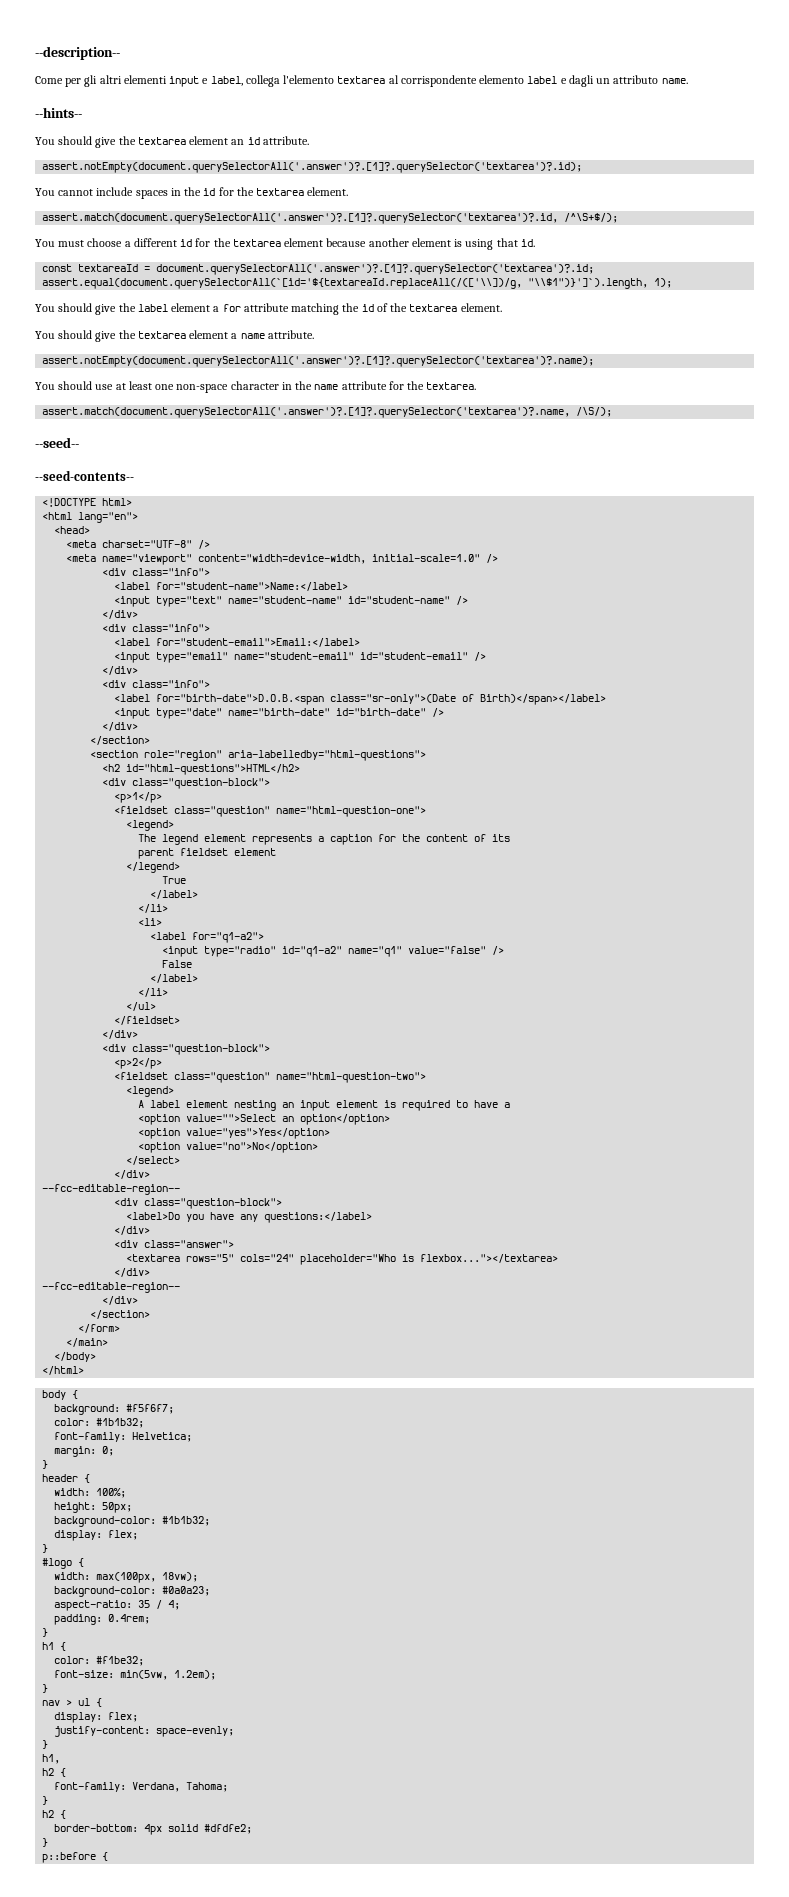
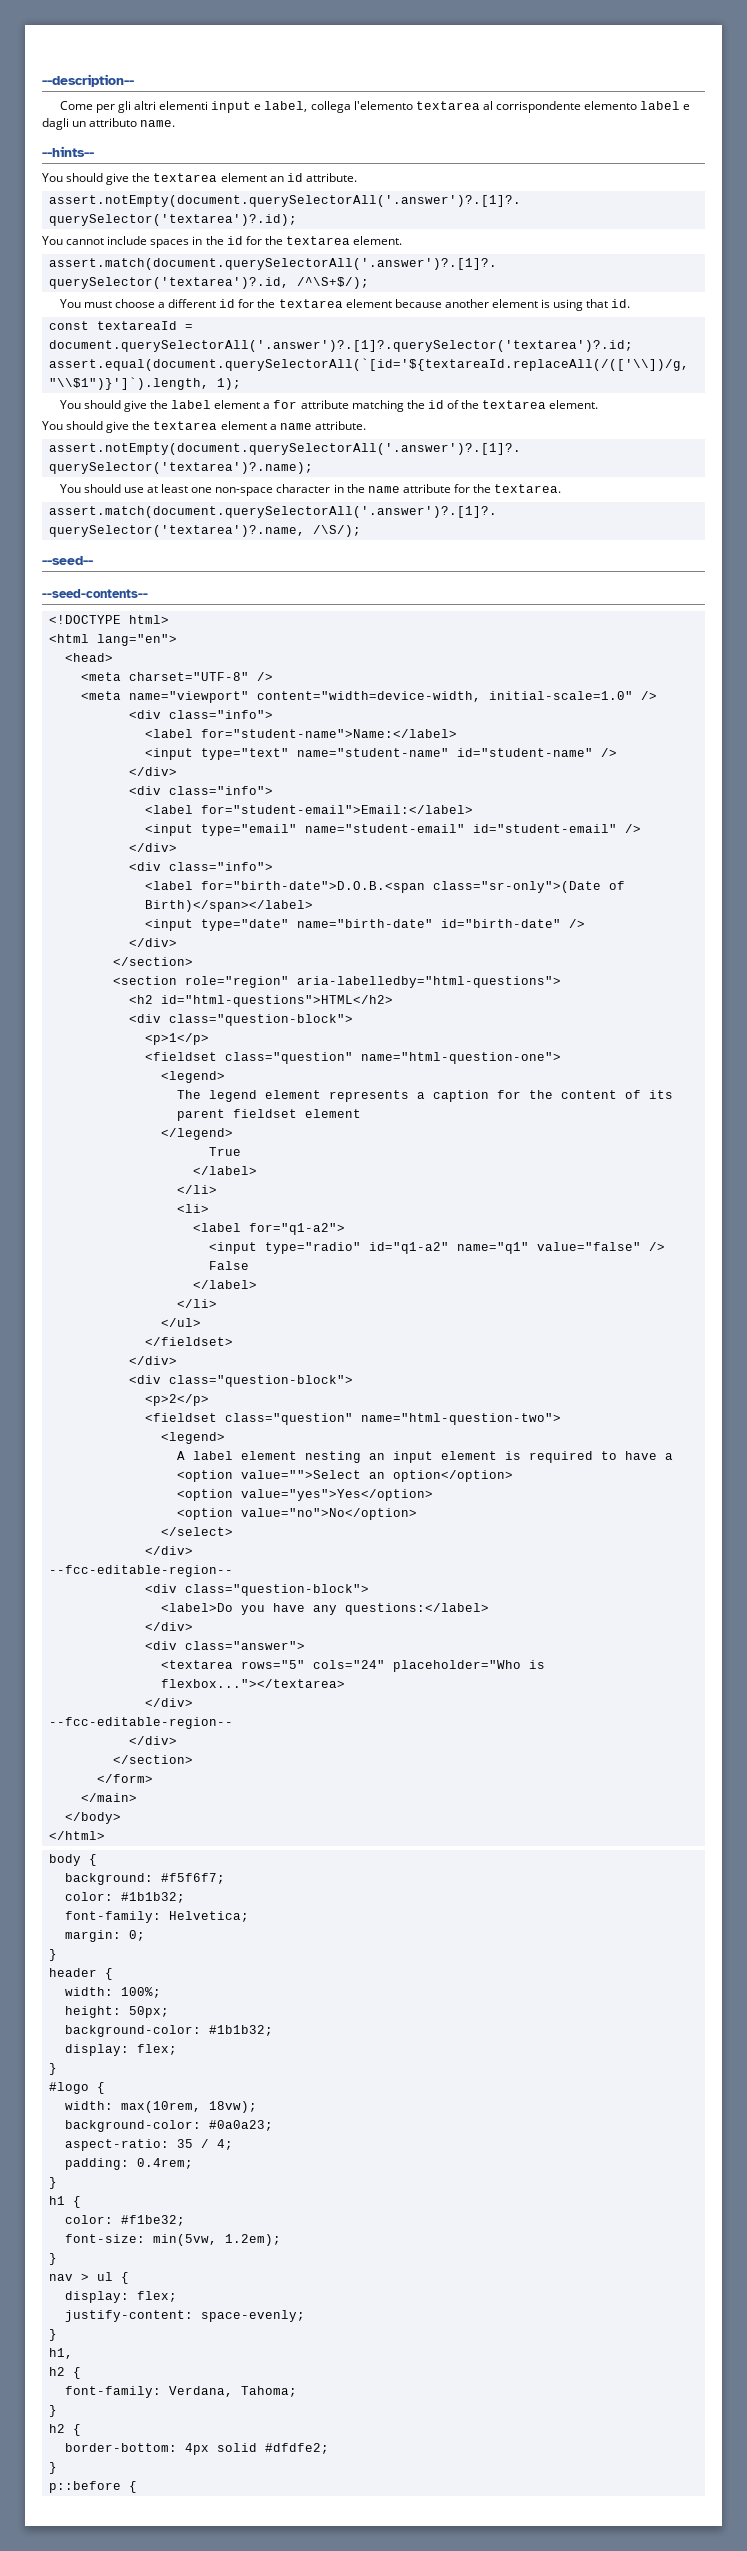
[96,1572,157,1583] max(100px, -> [120,2101,201,2113] max(10rem,

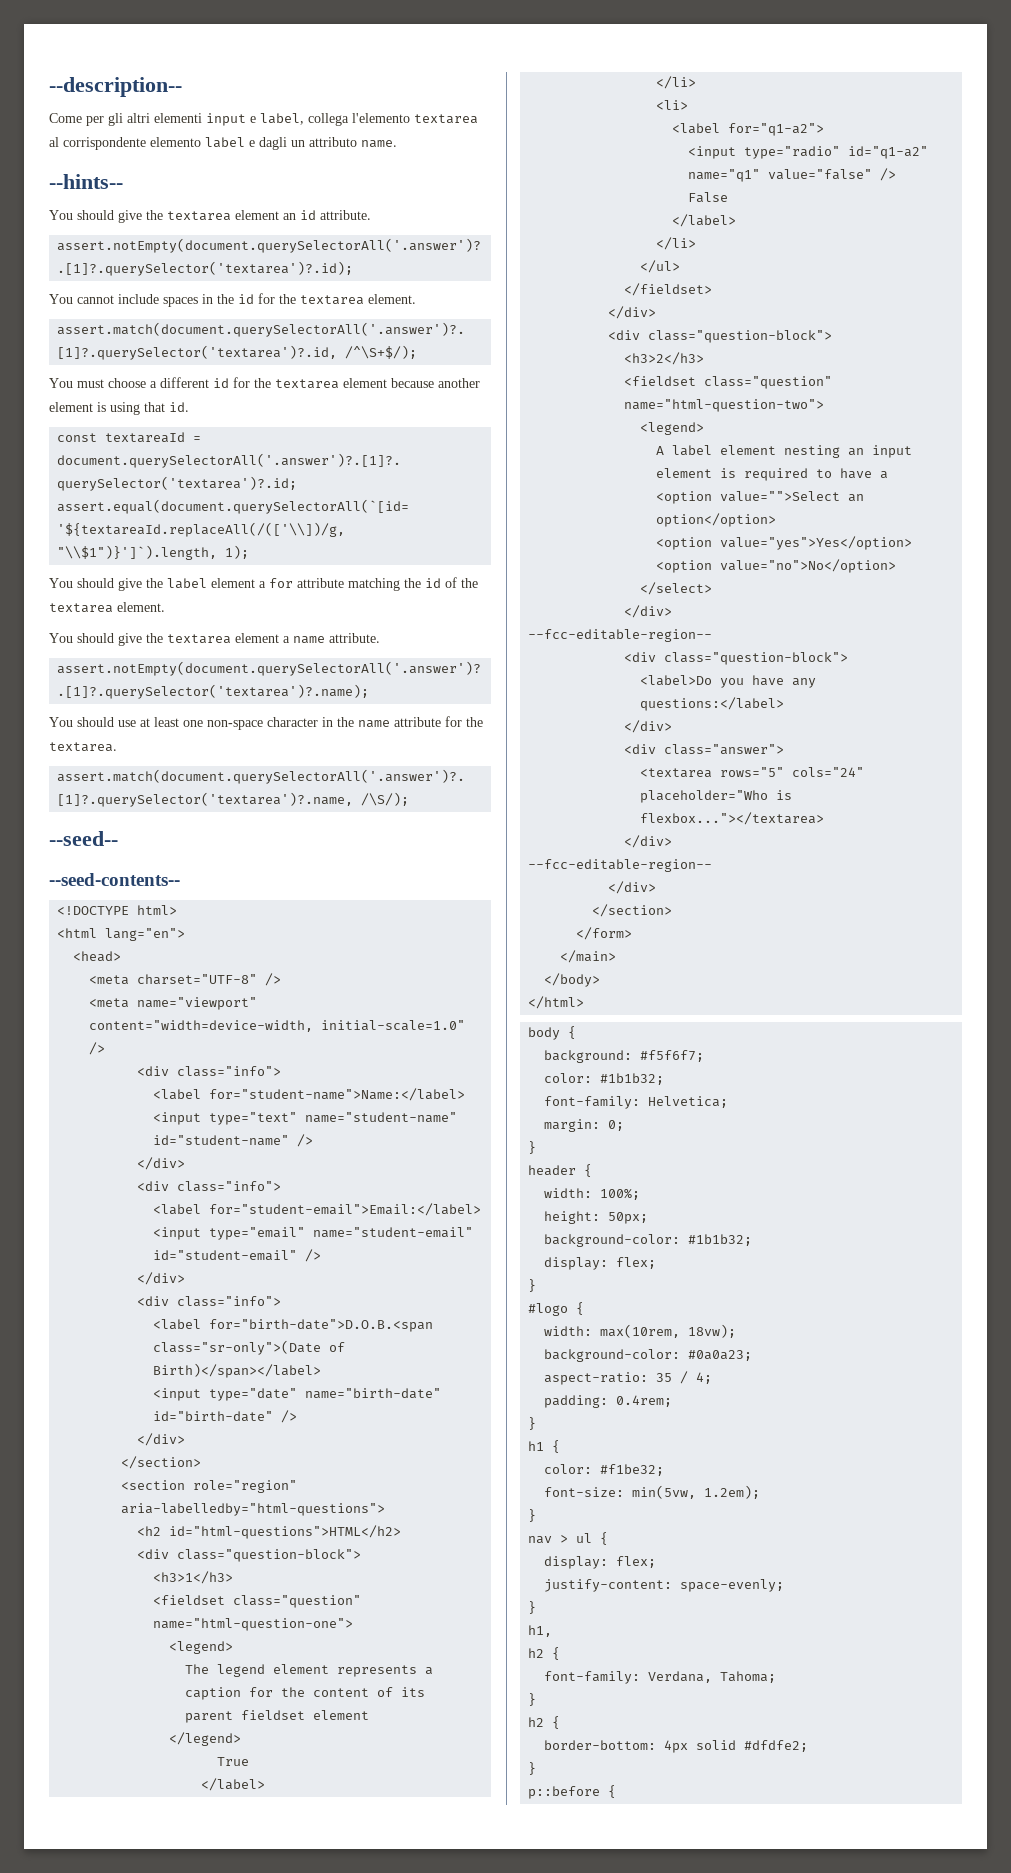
[144,1033,209,1045] <p>1</p> -> [153,1571,234,1584] <h3>1</h3>
[144,1394,209,1406] <p>2</p> -> [624,352,705,365] <h3>2</h3>

